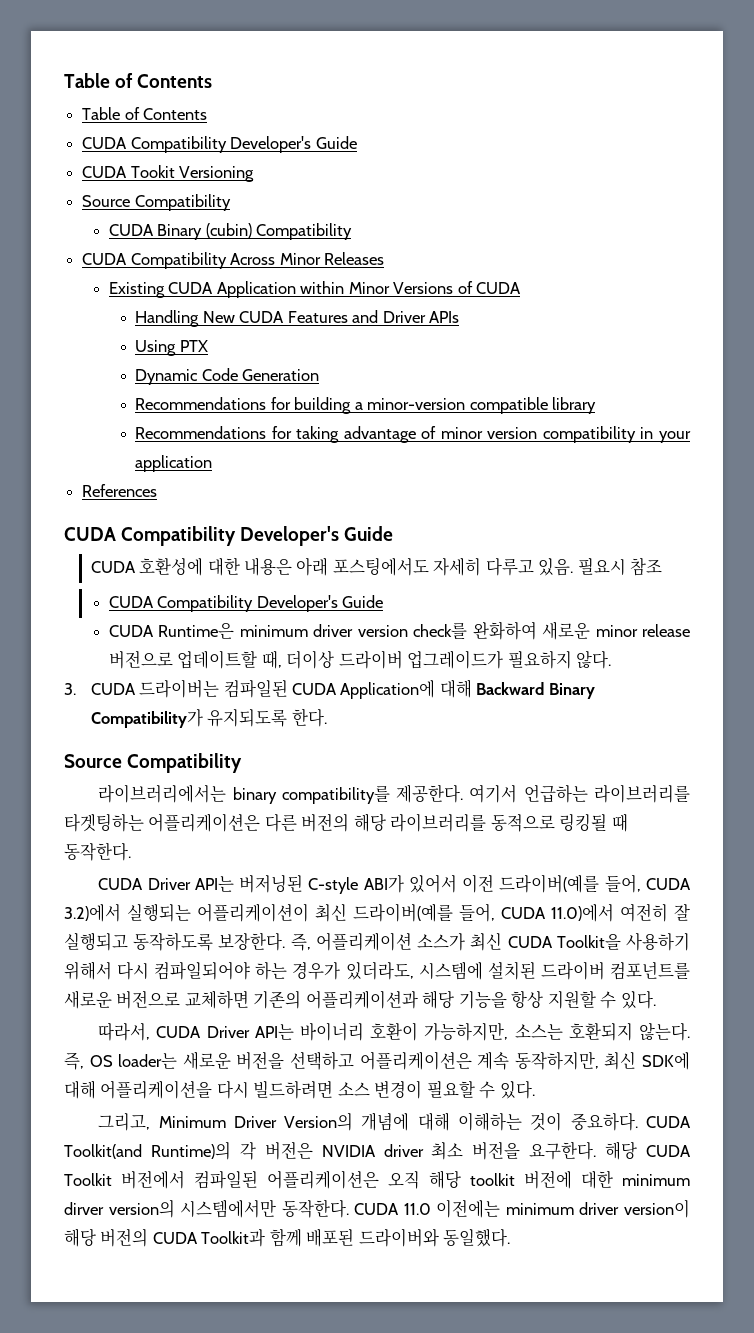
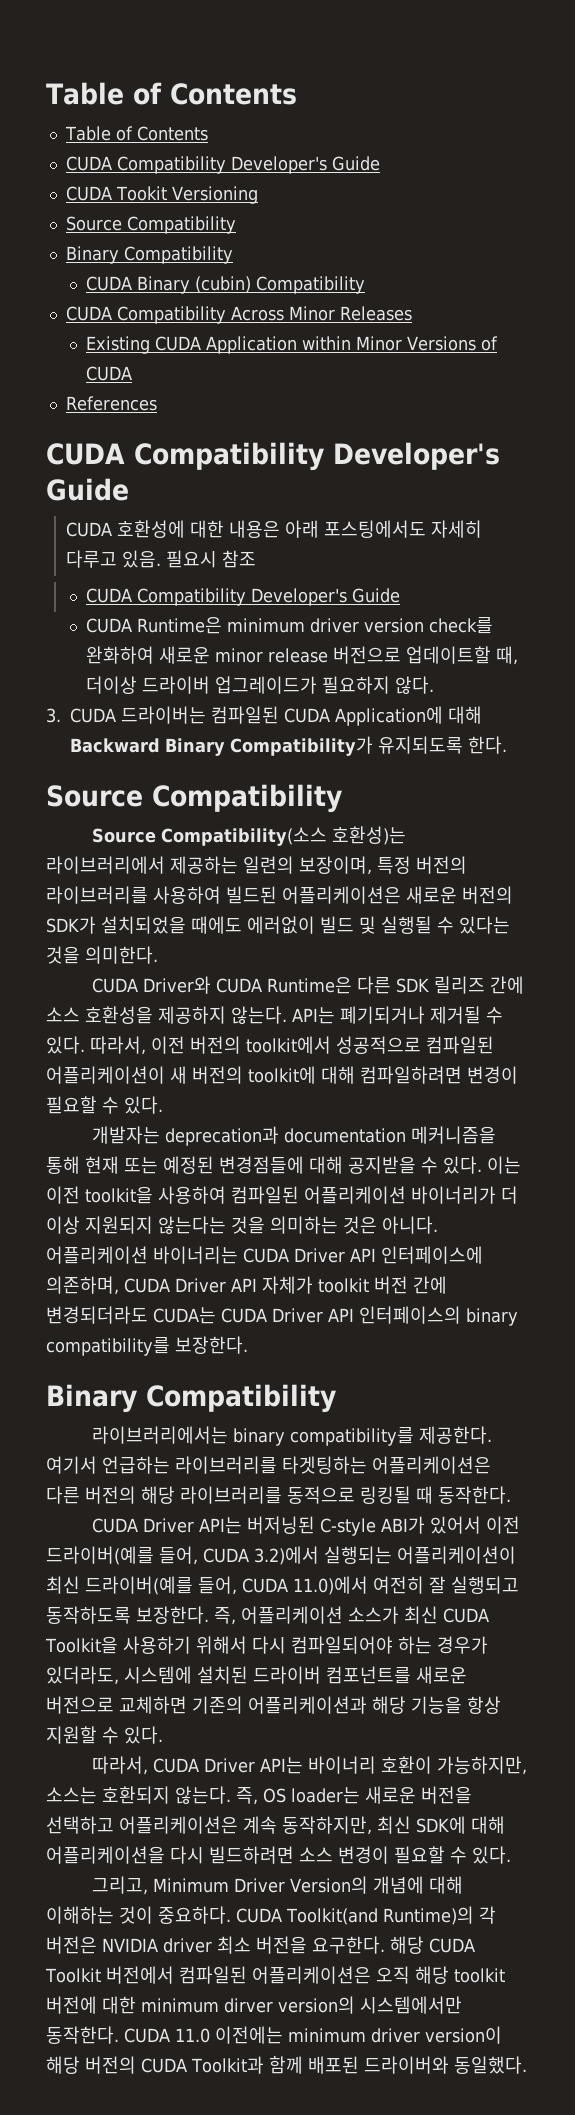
(231, 202) none -> [65,246,233,264] // Binary Compatibility
[135,310,460,327] [135,340,208,356] [135,368,320,385] [135,397,597,414] [135,426,691,443] [135,455,213,472] // Handling New CUDA Features and Driver APIs // Using PTX // Dynamic Code Generation // Recommendations for building a minor-version compatible library // Recommendations for taking advantage of minor version compatibility in your application -> (132, 373) none
(243, 763) none -> [91,826,406,846] [46,856,467,875] [46,886,513,904] [46,916,510,934] [46,946,158,964] [91,976,524,994] [46,1006,503,1024] [46,1036,494,1055] [46,1066,518,1084] [46,1096,163,1114] [91,1126,496,1146] [46,1156,521,1174] [46,1186,518,1204] [46,1216,438,1234] [46,1246,483,1264] [46,1276,447,1295] [46,1306,518,1326] [46,1336,248,1356] [46,1384,336,1413] // Source Compatibility(소스 호환성)는 라이브러리에서 제공하는 일련의 보장이며, 특정 버전의 라이브러리를 사용하여 빌드된 어플리케이션은 새로운 버전의 SDK가 설치되었을 때에도 에러없이 빌드 및 실행될 수 있다는 것을 의미한다. // CUDA Driver와 CUDA Runtime은 다른 SDK 릴리즈 간에 소스 호환성을 제공하지 않는다. API는 폐기되거나 제거될 수 있다. 따라서, 이전 버전의 toolkit에서 성공적으로 컴파일된 어플리케이션이 새 버전의 toolkit에 대해 컴파일하려면 변경이 필요할 수 있다. // 개발자는 deprecation과 documentation 메커니즘을 통해 현재 또는 예정된 변경점들에 대해 공지받을 수 있다. 이는 이전 toolkit을 사용하여 컴파일된 어플리케이션 바이너리가 더 이상 지원되지 않는다는 것을 의미하는 것은 아니다. 어플리케이션 바이너리는 CUDA Driver API 인터페이스에 의존하며, CUDA Driver API 자체가 toolkit 버전 간에 변경되더라도 CUDA는 CUDA Driver API 인터페이스의 binary compatibility를 보장한다. // Binary Compatibility

